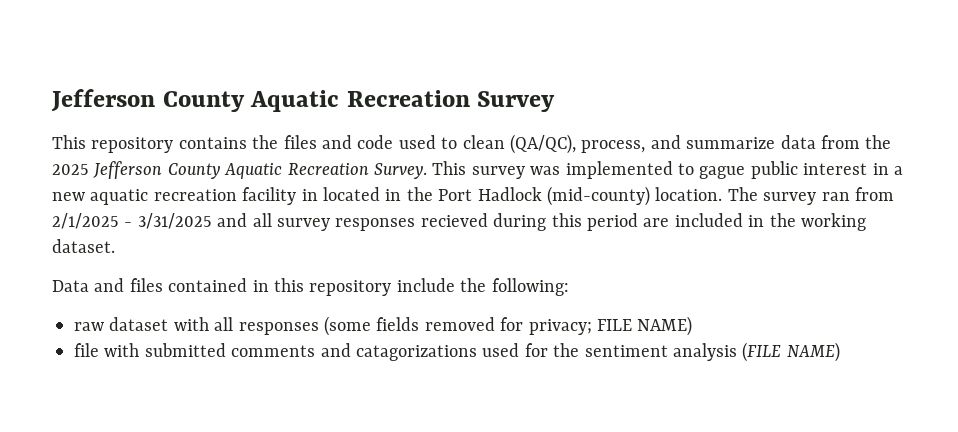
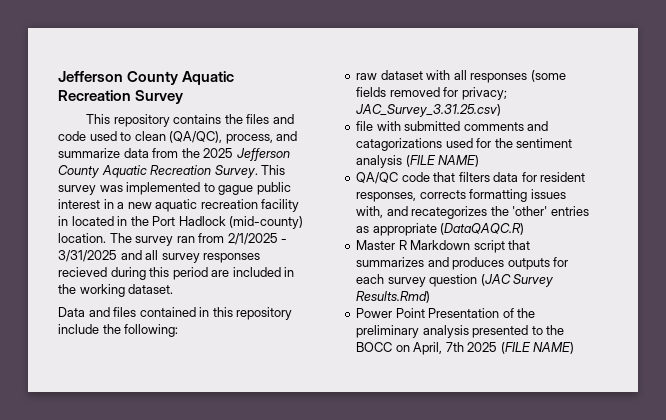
[596,316,693,336] FILE NAME) -> [356,104,502,117] JAC_Survey_3.31.25.csv)
(840, 352) none -> [356,172,586,184] [356,189,566,202] [356,206,589,219] [356,223,525,236] [356,240,531,253] [356,257,569,270] [356,274,554,287] [356,291,431,303] [356,308,536,318] [356,325,565,338] [356,342,575,355] // QA/QC code that filters data for resident responses, corrects formatting issues with, and recategorizes the 'other' entries as appropriate (DataQAQC.R) // Master R Markdown script that summarizes and produces outputs for each survey question (JAC Survey Results.Rmd) // Power Point Presentation of the preliminary analysis presented to the BOCC on April, 7th 2025 (FILE NAME)

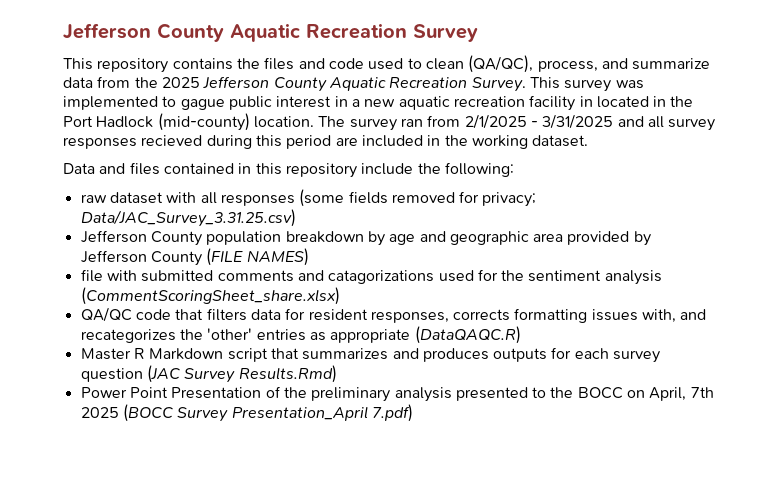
[356,104,502,117] JAC_Survey_3.31.25.csv) -> [80,209,296,227] [80,230,651,246] [80,248,309,266] Data/JAC_Survey_3.31.25.csv) // Jefferson County population breakdown by age and geographic area provided by Jefferson County (FILE NAMES)
[405,155,480,167] (FILE NAME) -> [80,287,340,305] (CommentScoringSheet_share.xlsx)
[500,342,575,354] (FILE NAME) -> [122,404,413,422] (BOCC Survey Presentation_April 7.pdf)

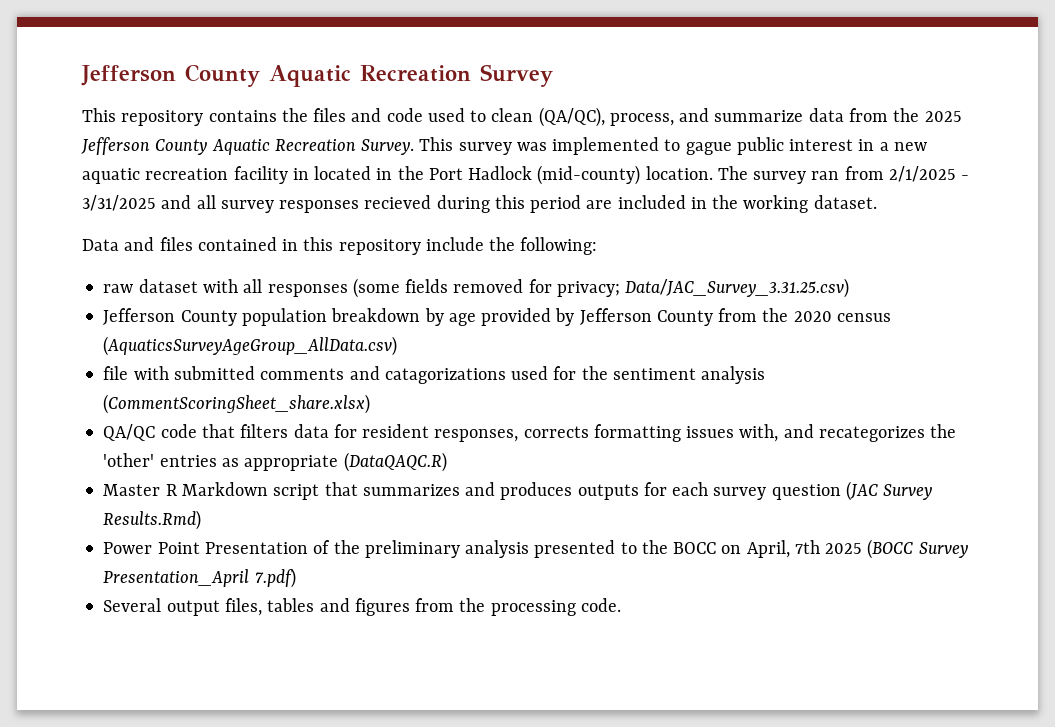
[419,231,564,245] and geographic area -> (476, 319) none
[206,248,309,266] (FILE NAMES) -> [718,308,891,322] [103,336,398,356] from the 2020 census (AquaticsSurveyAgeGroup_AllData.csv)
(413, 413) none -> [103,598,621,616] // Several output files, tables and figures from the processing code.

